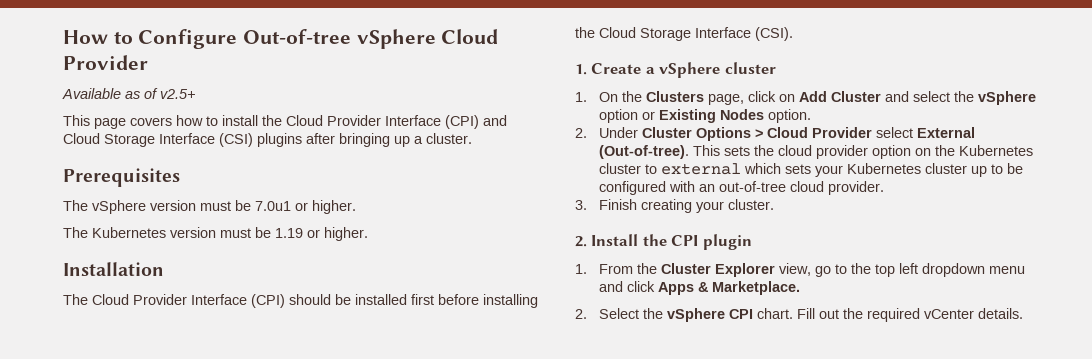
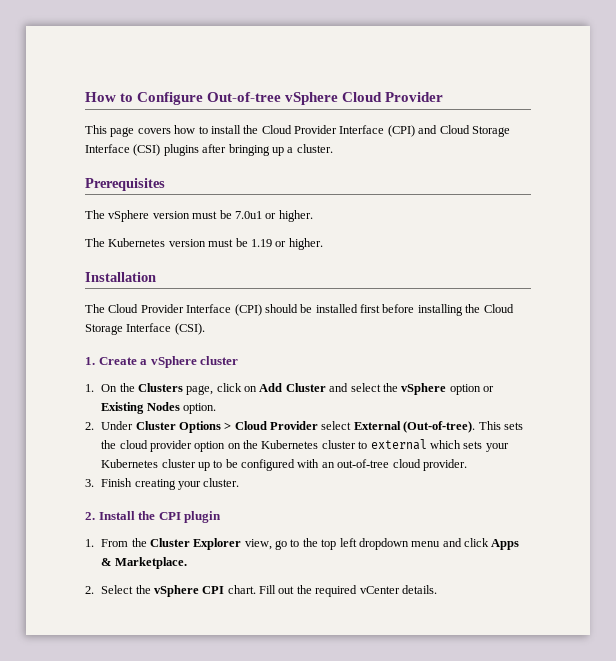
[62,88,195,99] // Available as of v2.5+ -> (444, 97) none

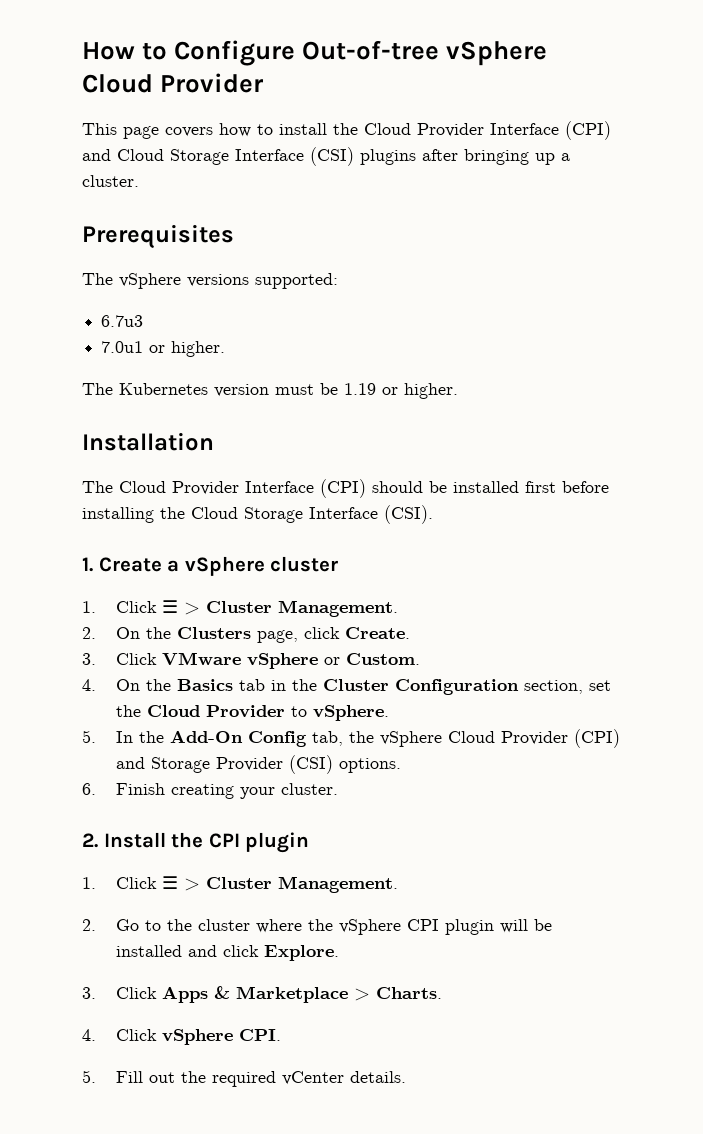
[152,210,232,219] version must be -> [187,273,338,289] [101,315,144,327] versions supported: // 6.7u3 //
(94, 388) none -> [116,600,399,617] [82,627,96,639] Click ☰ > Cluster Management. // 2.
[244,383,495,395] [101,402,216,414] [85,421,523,433] [101,439,509,452] [101,459,467,471] [85,479,94,487] on Add Cluster and select the vSphere option or Existing Nodes option. // 2. Under Cluster Options > Cloud Provider select External (Out-of-tree). This sets the cloud provider option on the Kubernetes cluster to external which sets your Kubernetes cluster up to be configured with an out-of-tree cloud provider. // 3. -> [345,627,411,639] [82,652,421,669] [82,679,612,695] [116,705,390,721] [82,729,621,748] [116,755,402,774] [82,783,96,795] Create. // 3. Click VMware vSphere or Custom. // 4. On the Basics tab in the Cluster Configuration section, set the Cloud Provider to vSphere. // 5. In the Add-On Config tab, the vSphere Cloud Provider (CPI) and Storage Provider (CSI) options. // 6.
[101,538,520,550] [101,557,187,569] [85,585,256,597] From the Cluster Explorer view, go to the top left dropdown menu and click Apps & Marketplace. // 2. Select the vSphere CPI chart. -> [116,876,399,893] [82,919,553,935] [116,945,340,961] [82,986,443,1003] [82,1029,282,1045] [82,1070,96,1083] Click ☰ > Cluster Management. // 2. Go to the cluster where the vSphere CPI plugin will be installed and click Explore. // 3. Click Apps & Marketplace > Charts. // 4. Click vSphere CPI. // 5.

